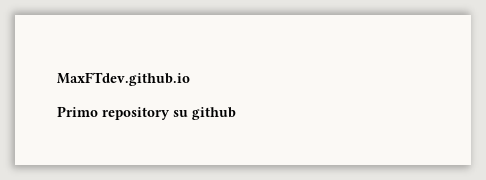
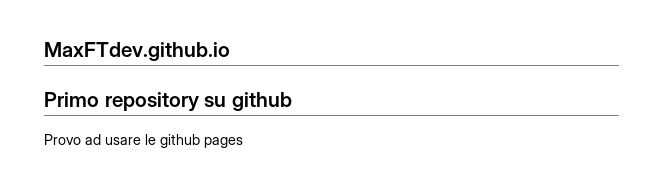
(236, 113) none -> [44,134,243,148] // Provo ad usare le github pages

